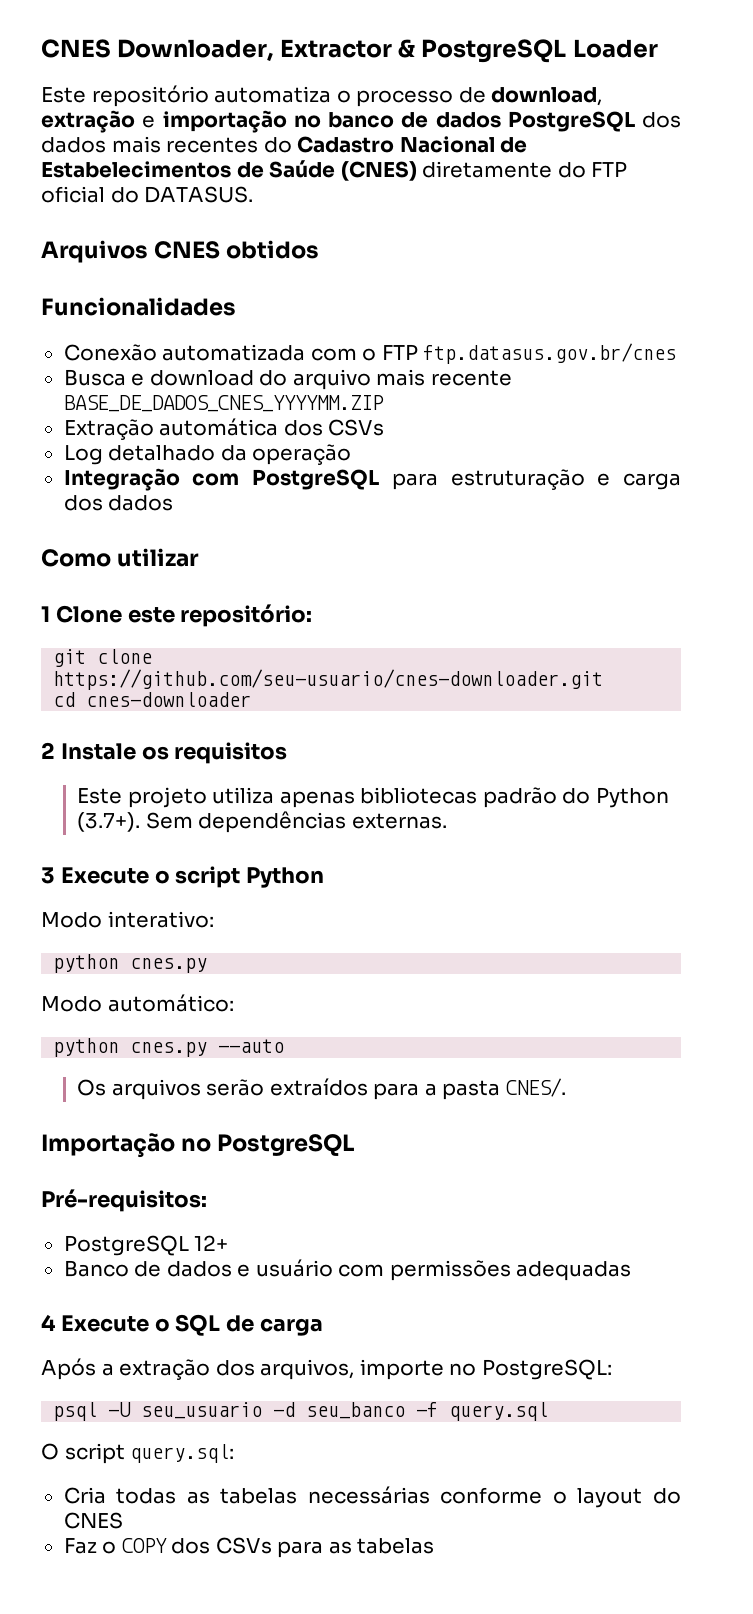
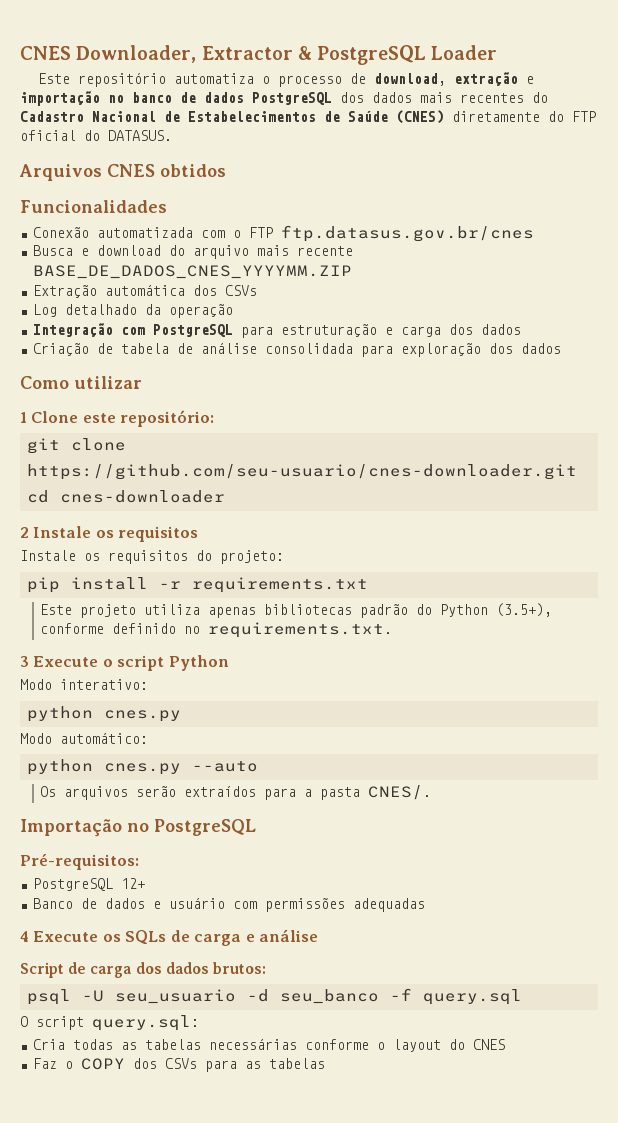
(174, 503) none -> [32,342,561,357] // Criação de tabela de análise consolidada para exploração dos dados
(288, 753) none -> [20,550,284,564] [26,577,368,593] // Instale os requisitos do projeto: // pip install -r requirements.txt
[77,811,447,833] (3.7+). Sem dependências externas. -> [495,603,552,617] [39,622,392,638] (3.5+), conforme definido no requirements.txt.
[154,1314,324,1336] [41,1358,612,1380] o SQL de carga // Após a extração dos arquivos, importe no PostgreSQL: -> [102,929,319,946] [20,962,266,978] os SQLs de carga e análise // Script de carga dos dados brutos:

